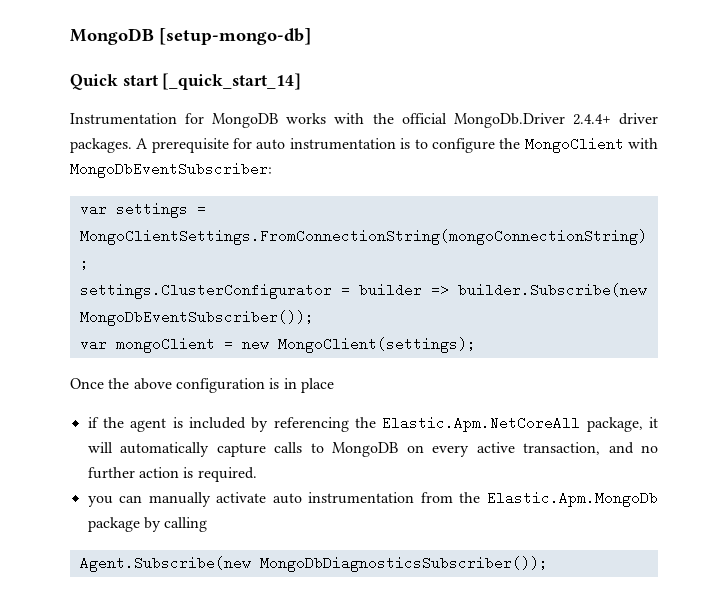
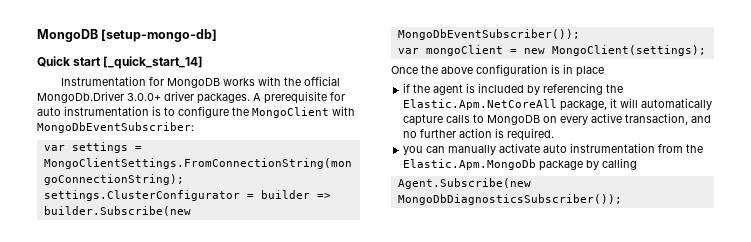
[572,114,611,125] 2.4.4+ -> [127,93,161,101] 3.0.0+

